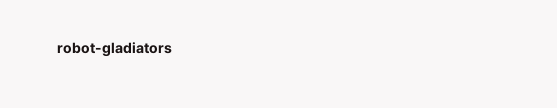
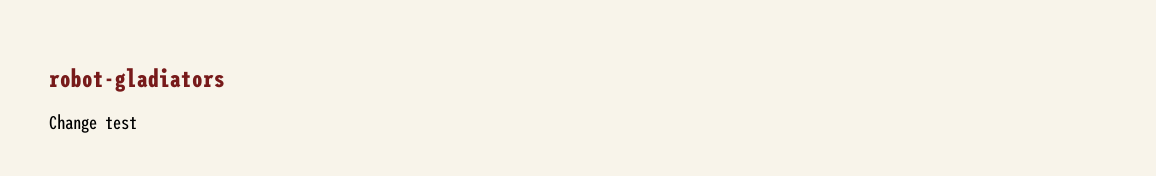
(172, 49) none -> [49,114,137,133] // Change test

